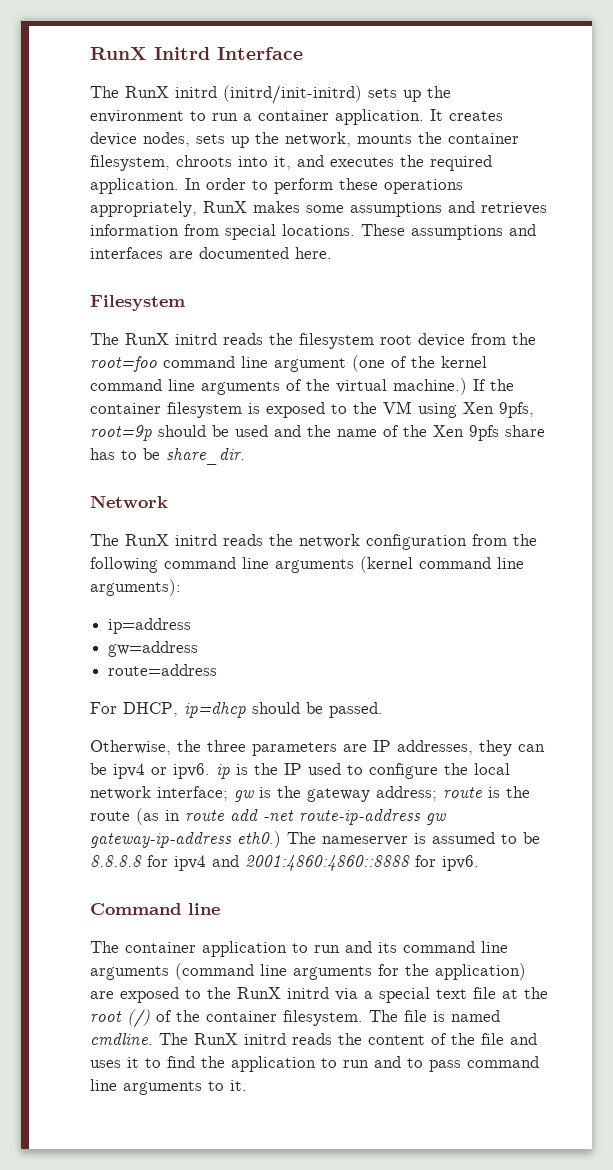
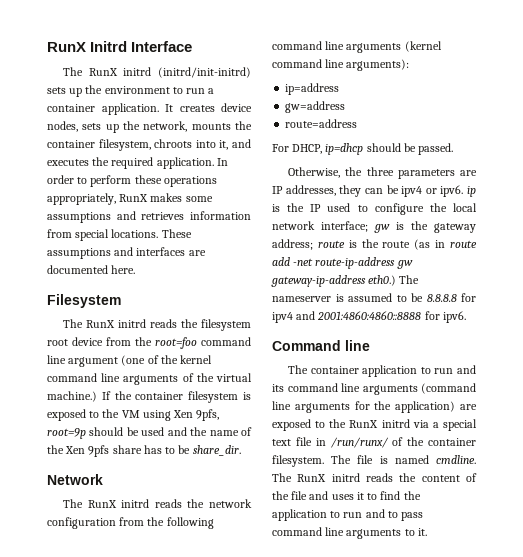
[502,987,548,999] [90,1009,150,1028] at the root (/) -> [315,437,389,448] in /run/runx/

